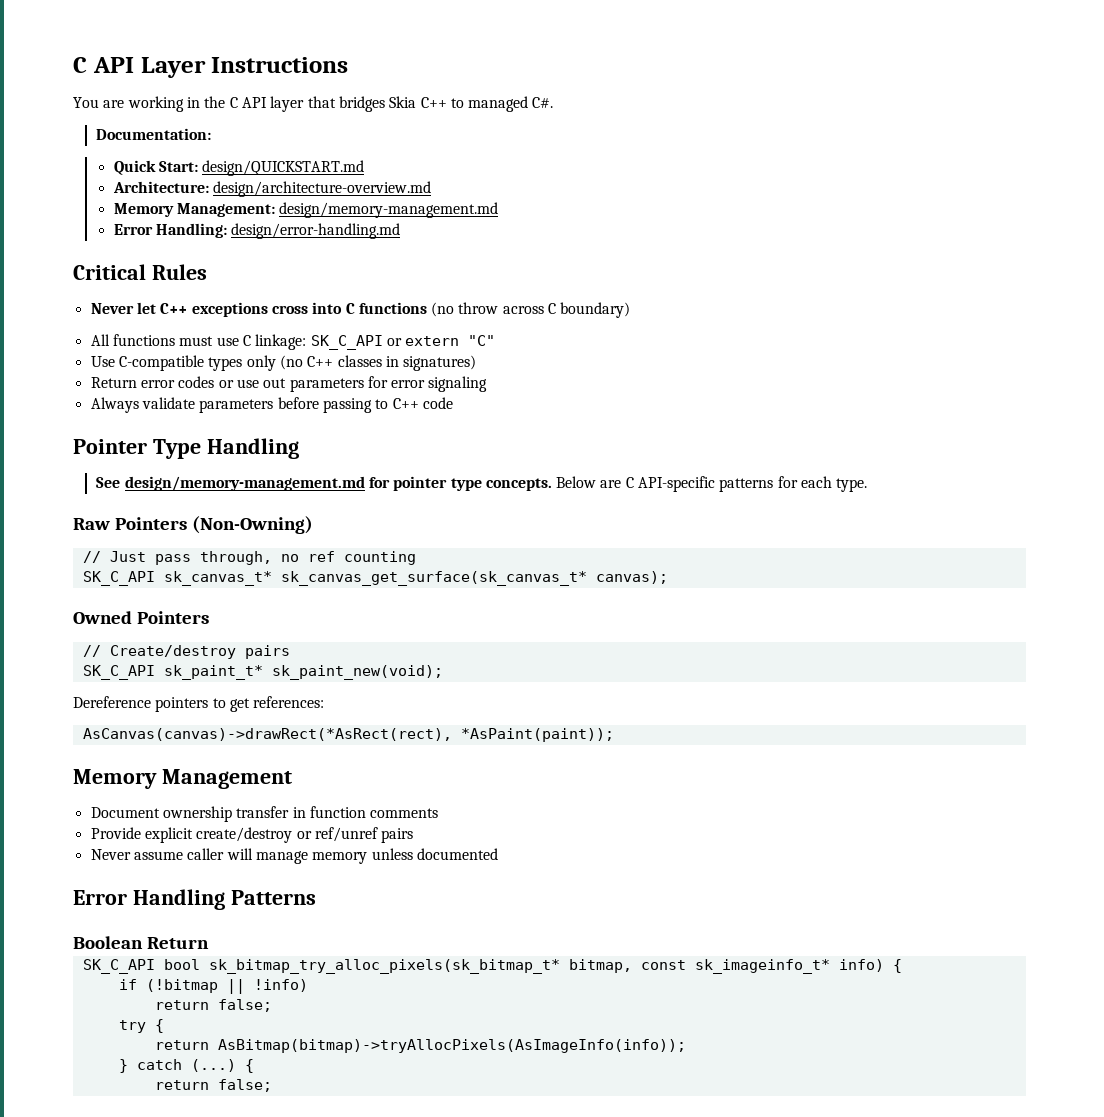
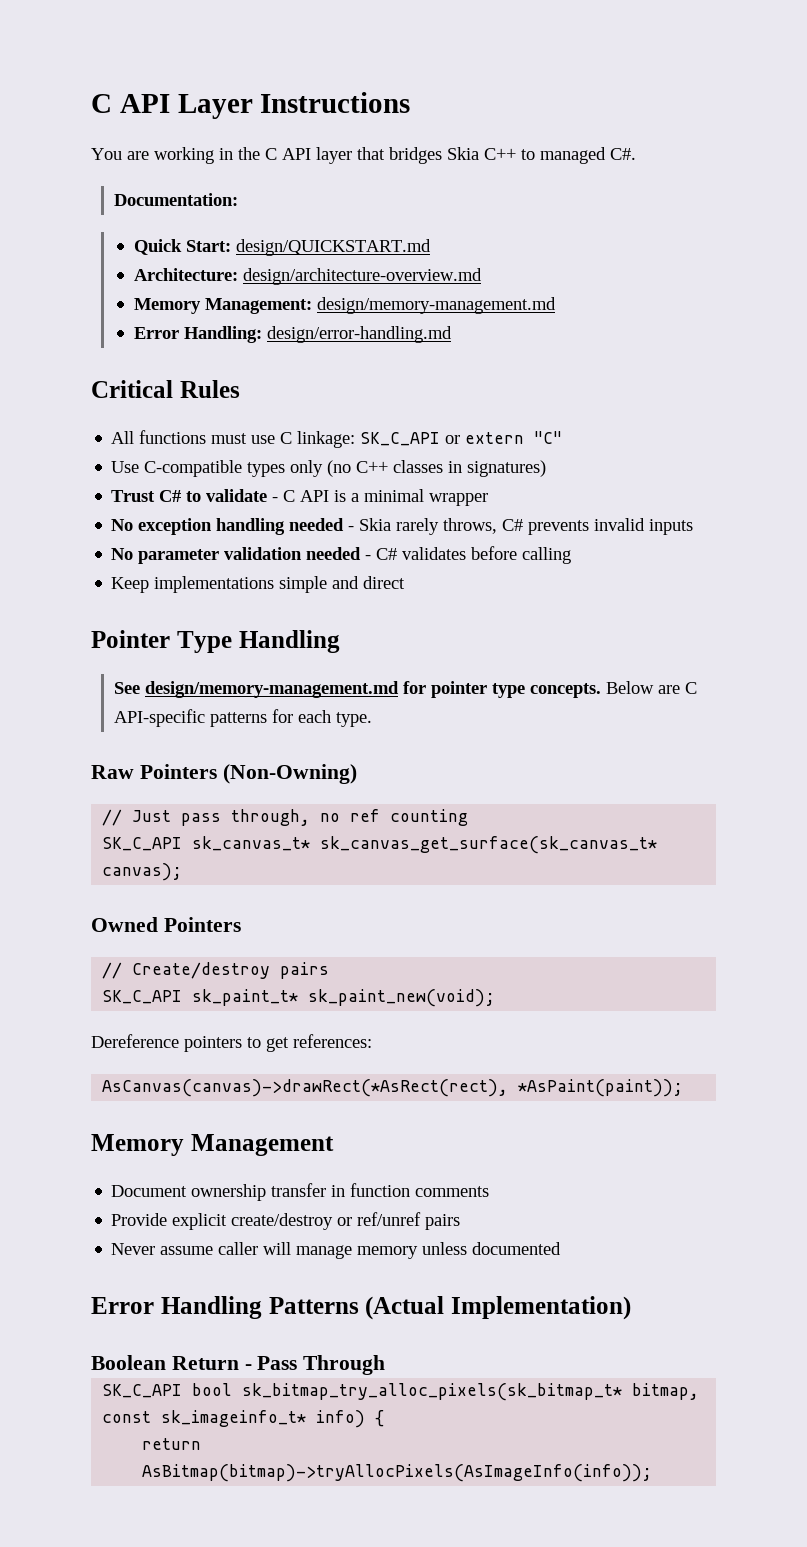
[90,302,631,318] // Never let C++ exceptions cross into C functions (no throw across C boundary) -> (240, 389) none
[90,376,488,392] [90,397,453,413] Return error codes or use out parameters for error signaling // Always validate parameters before passing to C++ code -> [111,489,489,506] [111,518,694,535] [111,546,572,564] [111,576,406,593] Trust C# to validate - C API is a minimal wrapper // No exception handling needed - Skia rarely throws, C# prevents invalid inputs // No parameter validation needed - C# validates before calling // Keep implementations simple and direct
(316, 897) none -> [365,1296,631,1320] (Actual Implementation)
(209, 943) none -> [244,1355,386,1375] - Pass Through
[118,979,308,994] [154,999,272,1012] [118,1019,164,1033] [154,1039,686,1053] [118,1059,254,1073] [154,1079,272,1092] if (!bitmap || !info) // return false; // try { // return AsBitmap(bitmap)->tryAllocPixels(AsImageInfo(info)); // } catch (...) { // return false; -> [142,1438,202,1450] [142,1464,653,1482] return AsBitmap(bitmap)->tryAllocPixels(AsImageInfo(info));

